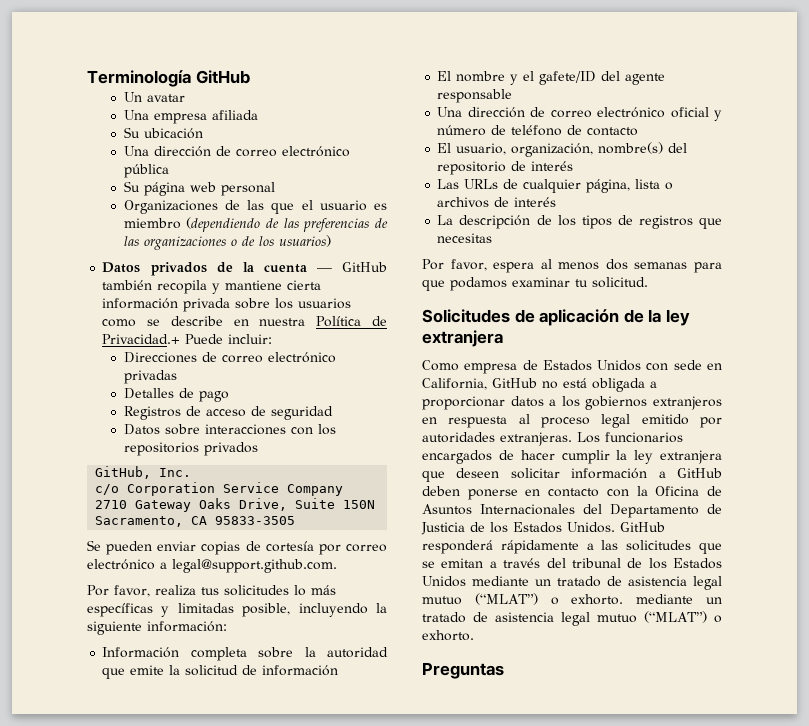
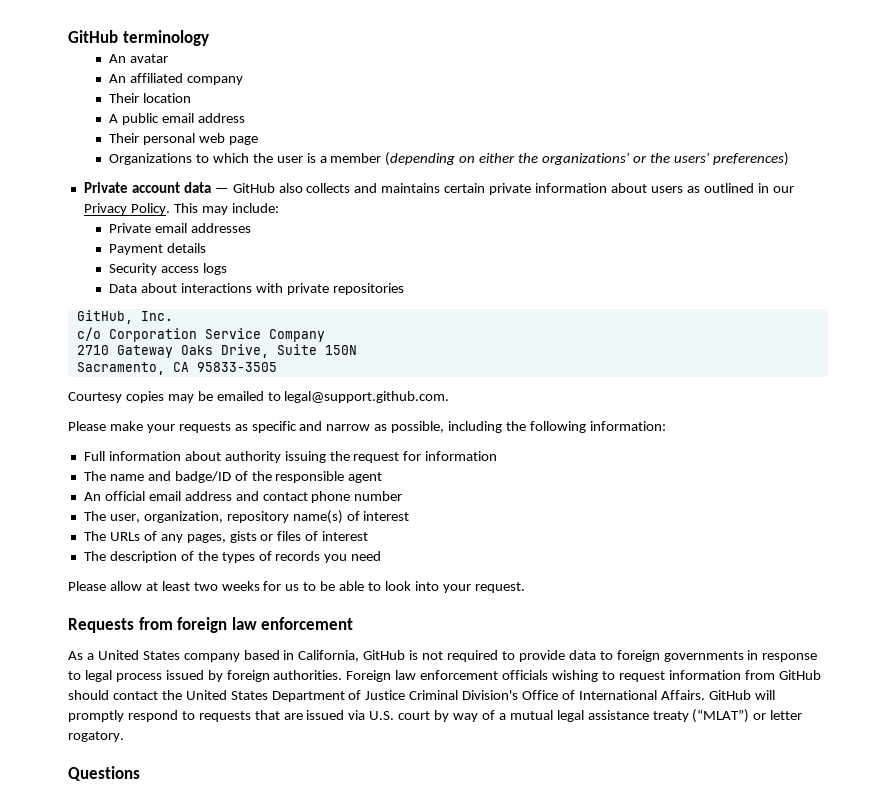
[87,70,250,87] [123,92,142,102] Terminología GitHub // Un -> [68,30,209,46] [109,54,127,63] GitHub terminology // An
[123,110,258,124] [123,127,203,139] [123,146,350,157] [123,164,169,178] [123,181,275,196] [123,200,387,214] [123,217,389,232] [123,235,331,250] [102,262,387,276] [102,280,322,294] [102,298,352,312] [102,316,387,327] [102,334,273,344] [123,352,336,363] [123,370,177,384] [123,388,229,402] [123,406,333,420] [123,424,336,435] [123,442,258,456] Una empresa afiliada // Su ubicación // Una dirección de correo electrónico pública // Su página web personal // Organizaciones de las que el usuario es miembro (dependiendo de las preferencias de las organizaciones o de los usuarios) // Datos privados de la cuenta — GitHub también recopila y mantiene cierta información privada sobre los usuarios como se describe en nuestra Política de Privacidad.+ Puede incluir: // Direcciones de correo electrónico privadas // Detalles de pago // Registros de acceso de seguridad // Datos sobre interacciones con los repositorios privados -> [109,73,243,85] [109,93,191,103] [109,113,245,125] [109,133,258,145] [109,152,789,166] [83,182,794,195] [83,203,279,215] [109,223,251,233] [109,243,206,255] [109,263,227,275] [109,283,404,295] An affiliated company // Their location // A public email address // Their personal web page // Organizations to which the user is a member (depending on either the organizations' or the users' preferences) // Private account data — GitHub also collects and maintains certain private information about users as outlined in our Privacy Policy. This may include: // Private email addresses // Payment details // Security access logs // Data about interactions with private repositories
[87,540,387,555] [87,559,337,573] [87,585,336,597] [87,603,387,617] [87,621,227,635] [102,647,388,661] [102,665,339,679] [437,71,666,85] [437,89,513,103] [437,107,722,121] [437,125,639,136] [437,142,688,157] [437,161,574,175] [437,179,674,193] [437,197,557,208] [437,215,722,229] [437,233,493,243] [422,259,722,273] [422,277,648,291] [422,309,690,326] [422,330,503,347] [422,360,722,374] [422,378,657,392] [422,396,722,410] [422,414,722,428] [422,432,683,446] [422,450,722,464] [422,468,722,482] [422,486,722,500] [422,504,722,518] [421,522,665,535] [422,540,722,554] [422,558,722,569] [422,576,722,590] [422,593,722,605] [422,611,722,626] [422,630,474,641] [422,662,504,679] Se pueden enviar copias de cortesía por correo electrónico a legal@support.github.com. // Por favor, realiza tus solicitudes lo más específicas y limitadas posible, incluyendo la siguiente información: // Información completa sobre la autoridad que emite la solicitud de información // El nombre y el gafete/ID del agente responsable // Una dirección de correo electrónico oficial y número de teléfono de contacto // El usuario, organización, nombre(s) del repositorio de interés // Las URLs de cualquier página, lista o archivos de interés // La descripción de los tipos de registros que necesitas // Por favor, espera al menos dos semanas para que podamos examinar tu solicitud. // Solicitudes de aplicación de la ley extranjera // Como empresa de Estados Unidos con sede en California, GitHub no está obligada a proporcionar datos a los gobiernos extranjeros en respuesta al proceso legal emitido por autoridades extranjeras. Los funcionarios encargados de hacer cumplir la ley extranjera que deseen solicitar información a GitHub deben ponerse en contacto con la Oficina de Asuntos Internacionales del Departamento de Justicia de los Estados Unidos. GitHub responderá rápidamente a las solicitudes que se emitan a través del tribunal de los Estados Unidos mediante un tratado de asistencia legal mutuo (“MLAT”) o exhorto. mediante un tratado de asistencia legal mutuo (“MLAT”) o exhorto. // Preguntas -> [68,391,450,403] [68,421,666,433] [83,451,498,463] [83,471,383,483] [83,491,403,503] [83,510,410,524] [83,531,369,543] [83,551,382,563] [68,581,525,593] [68,617,354,633] [68,650,818,662] [68,670,821,682] [68,690,775,702] [68,709,803,723] [68,731,124,742] [68,766,140,781] Courtesy copies may be emailed to legal@support.github.com. // Please make your requests as specific and narrow as possible, including the following information: // Full information about authority issuing the request for information // The name and badge/ID of the responsible agent // An official email address and contact phone number // The user, organization, repository name(s) of interest // The URLs of any pages, gists or files of interest // The description of the types of records you need // Please allow at least two weeks for us to be able to look into your request. // Requests from foreign law enforcement // As a United States company based in California, GitHub is not required to provide data to foreign governments in response to legal process issued by foreign authorities. Foreign law enforcement officials wishing to request information from GitHub should contact the United States Department of Justice Criminal Division's Office of International Affairs. GitHub will promptly respond to requests that are issued via U.S. court by way of a mutual legal assistance treaty (“MLAT”) or letter rogatory. // Questions

